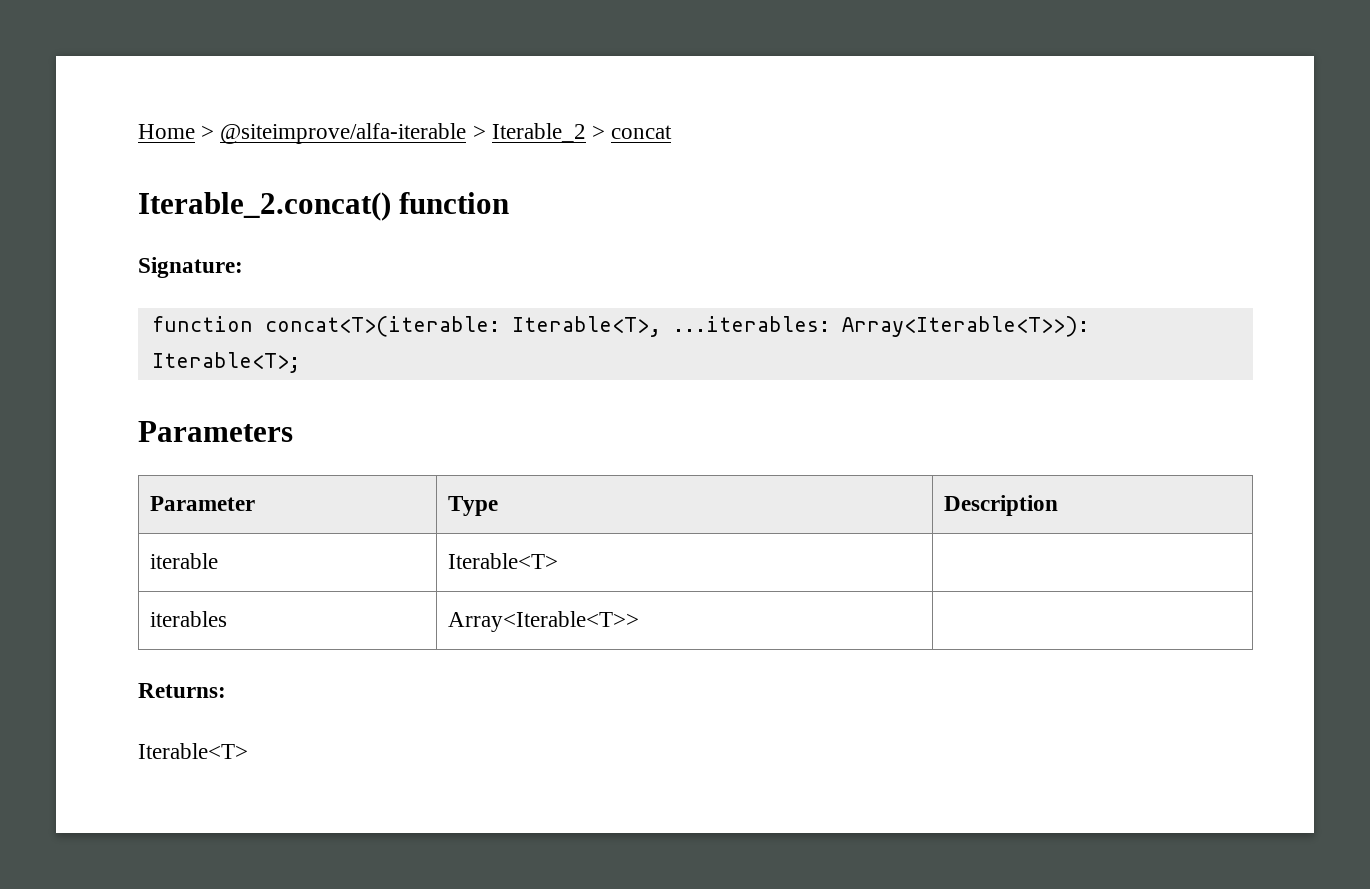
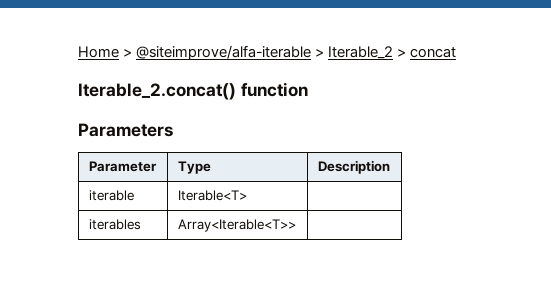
[138,257,243,278] [151,316,1089,337] [151,352,300,373] // Signature: // function concat<T>(iterable: Iterable<T>, ...iterables: Array<Iterable<T>>): Iterable<T>; -> (308, 89) none
[138,683,226,698] [138,743,248,759] // Returns: // Iterable<T> -> (296, 225) none

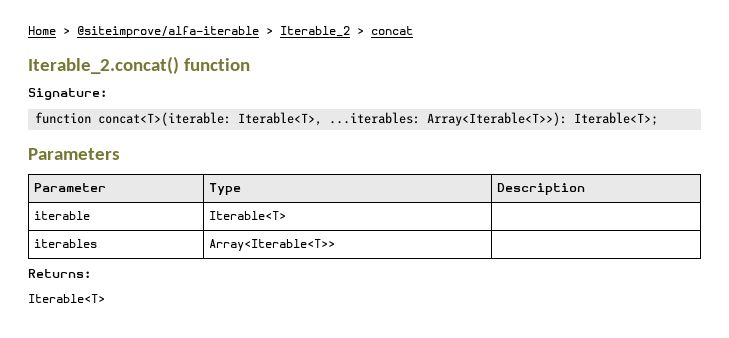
(308, 89) none -> [28,88,107,100] [35,112,659,126] // Signature: // function concat<T>(iterable: Iterable<T>, ...iterables: Array<Iterable<T>>): Iterable<T>;
(296, 225) none -> [28,269,91,278] [28,294,105,303] // Returns: // Iterable<T>

